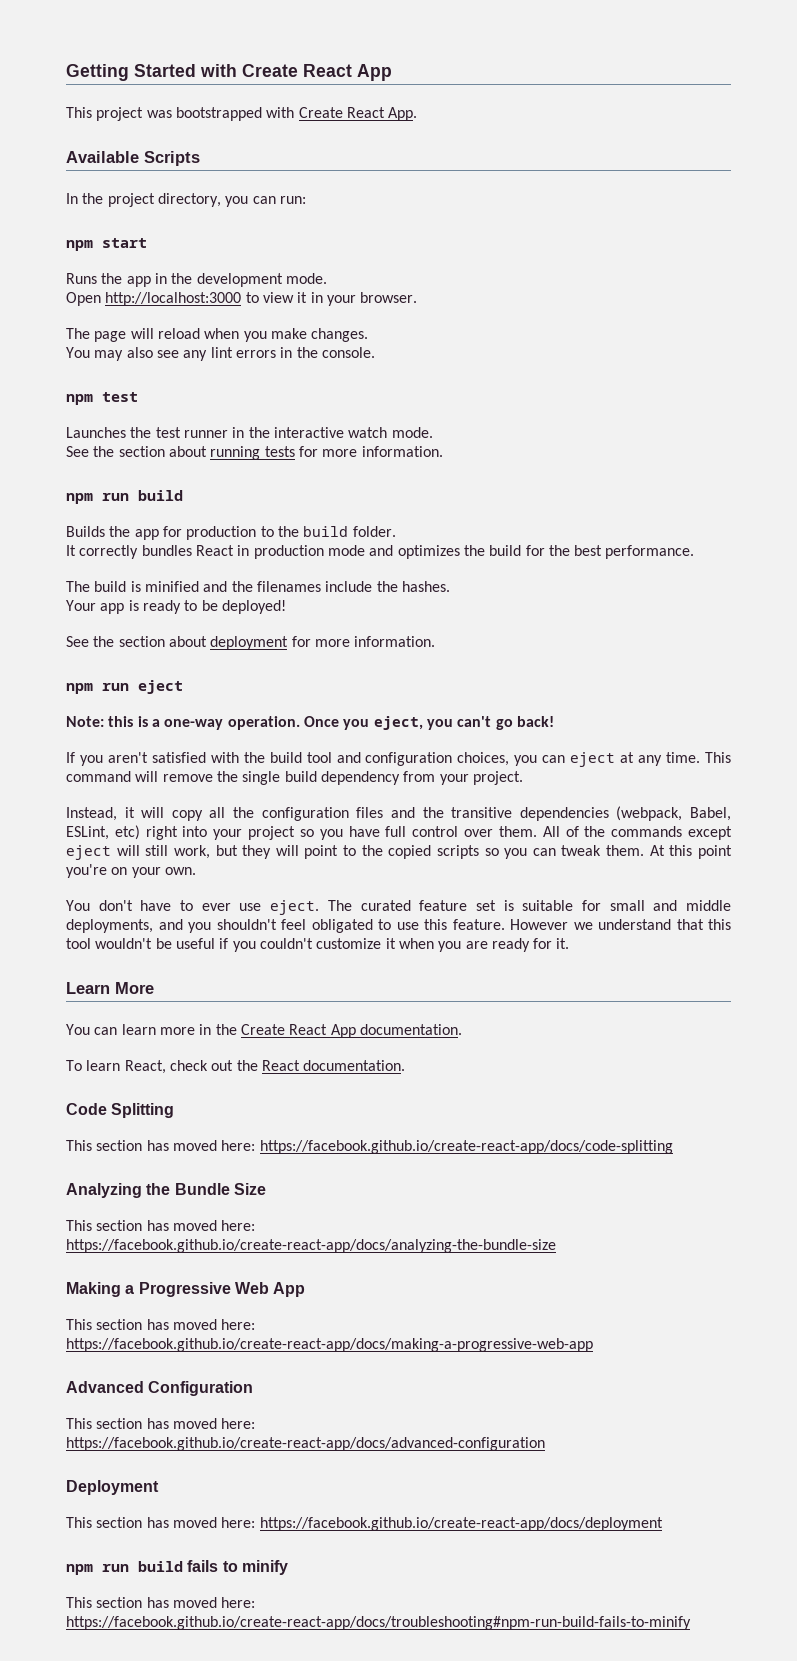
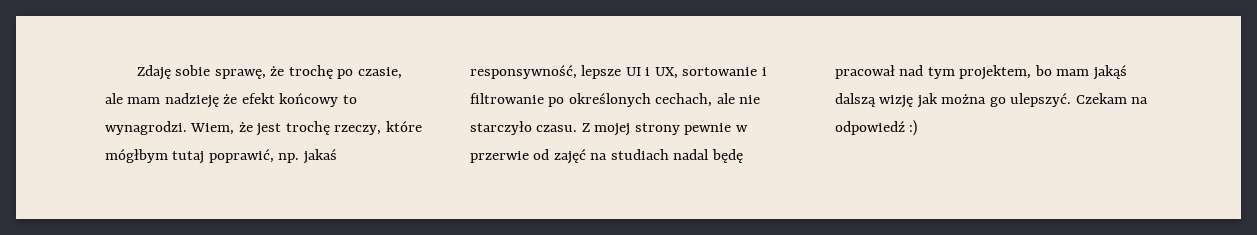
[66,64,392,81] [66,107,418,121] [66,151,200,166] [66,193,306,207] [66,238,147,251] [66,273,327,287] [66,292,418,306] [66,328,369,342] [66,347,375,361] [66,392,138,405] [66,427,433,438] [66,446,443,460] [66,490,183,504] [66,526,396,540] [66,545,695,559] [66,581,450,592] [66,600,286,614] [66,636,436,650] [66,680,183,694] [66,716,554,730] [66,752,732,767] [66,771,523,785] [66,806,732,821] [66,825,732,840] [66,845,733,860] [66,864,196,878] [66,900,731,915] [66,919,731,933] [66,938,570,952] [66,982,154,994] [66,1024,462,1038] [66,1060,406,1074] [66,1103,175,1118] [66,1140,673,1154] [66,1183,266,1198] [66,1220,256,1231] [66,1239,556,1253] [66,1282,306,1297] [66,1319,256,1330] [66,1338,593,1352] [66,1381,254,1396] [66,1418,256,1429] [66,1437,545,1451] [66,1480,159,1495] [66,1517,663,1531] [66,1560,288,1575] [66,1597,256,1608] [66,1616,691,1630] Getting Started with Create React App // This project was bootstrapped with Create React App. // Available Scripts // In the project directory, you can run: // npm start // Runs the app in the development mode. // Open http://localhost:3000 to view it in your browser. // The page will reload when you make changes. // You may also see any lint errors in the console. // npm test // Launches the test runner in the interactive watch mode. // See the section about running tests for more information. // npm run build // Builds the app for production to the build folder. // It correctly bundles React in production mode and optimizes the build for the best performance. // The build is minified and the filenames include the hashes. // Your app is ready to be deployed! // See the section about deployment for more information. // npm run eject // Note: this is a one-way operation. Once you eject, you can't go back! // If you aren't satisfied with the build tool and configuration choices, you can eject at any time. This command will remove the single build dependency from your project. // Instead, it will copy all the configuration files and the transitive dependencies (webpack, Babel, ESLint, etc) right into your project so you have full control over them. All of the commands except eject will still work, but they will point to the copied scripts so you can tweak them. At this point you're on your own. // You don't have to ever use eject. The curated feature set is suitable for small and middle deployments, and you shouldn't feel obligated to use this feature. However we understand that this tool wouldn't be useful if you couldn't customize it when you are ready for it. // Learn More // You can learn more in the Create React App documentation. // To learn React, check out the React documentation. // Code Splitting // This section has moved here: https://facebook.github.io/create-react-app/docs/code-splitting // Analyzing the Bundle Size // This section has moved here: https://facebook.github.io/create-react-app/docs/analyzing-the-bundle-size // Making a Progressive Web App // This section has moved here: https://facebook.github.io/create-react-app/docs/making-a-progressive-web-app // Advanced Configuration // This section has moved here: https://facebook.github.io/create-react-app/docs/advanced-configuration // Deployment // This section has moved here: https://facebook.github.io/create-react-app/docs/deployment // npm run build fails to minify // This section has moved here: https://facebook.github.io/create-react-app/docs/troubleshooting#npm-run-build-fails-to-minify -> [137,65,402,80] [105,93,357,108] [105,121,422,136] [105,149,337,164] [470,65,767,79] [470,93,761,107] [470,121,748,136] [470,149,743,164] [835,65,1127,80] [835,93,1149,108] [835,120,918,136] Zdaję sobie sprawę, że trochę po czasie, ale mam nadzieję że efekt końcowy to wynagrodzi. Wiem, że jest trochę rzeczy, które mógłbym tutaj poprawić, np. jakaś responsywność, lepsze UI i UX, sortowanie i filtrowanie po określonych cechach, ale nie starczyło czasu. Z mojej strony pewnie w przerwie od zajęć na studiach nadal będę pracował nad tym projektem, bo mam jakąś dalszą wizję jak można go ulepszyć. Czekam na odpowiedź :)

